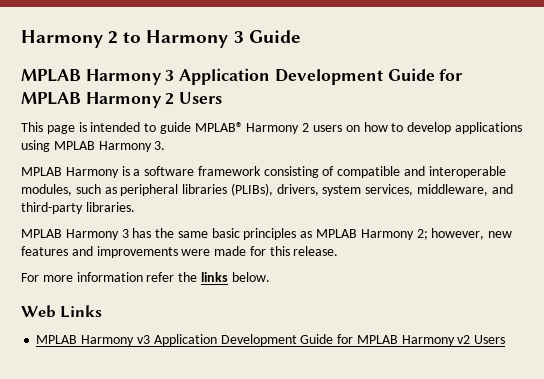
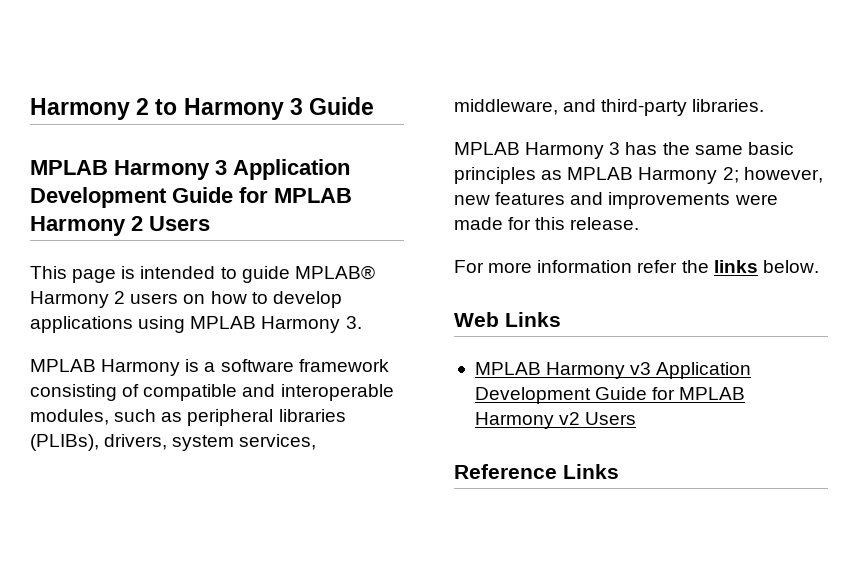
(506, 339) none -> [454,464,619,479] // Reference Links

